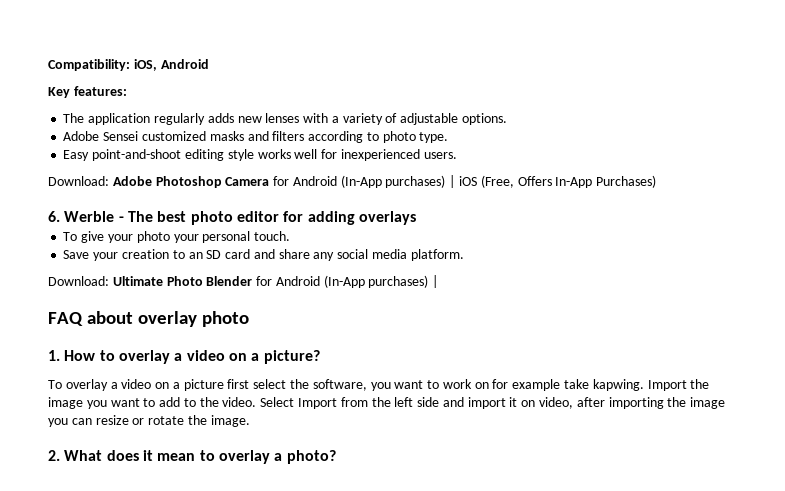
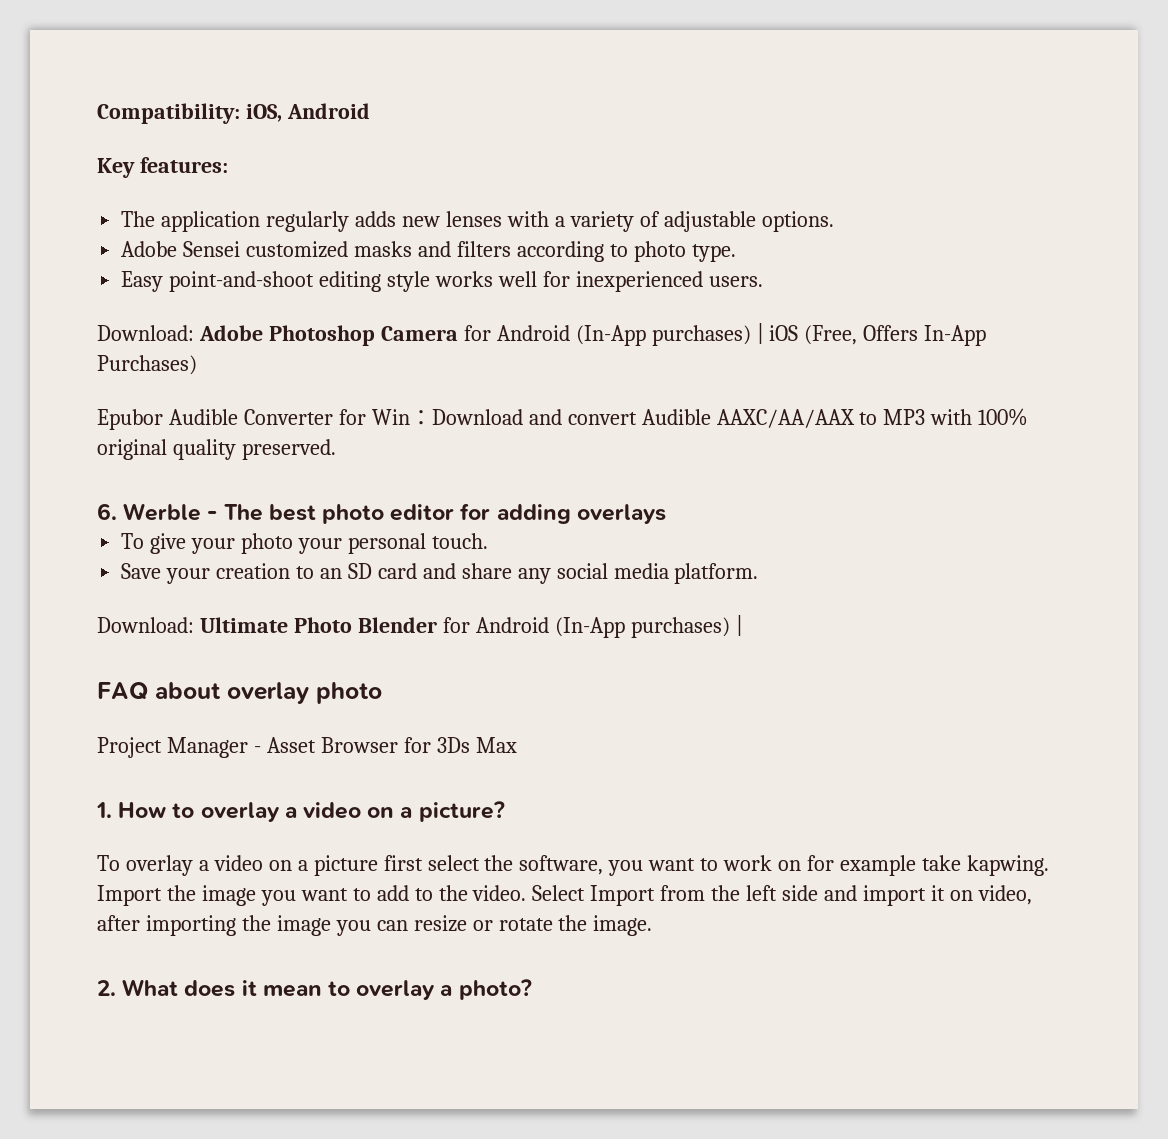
(657, 181) none -> [97,408,1029,430] [97,439,336,460] // Epubor Audible Converter for Win：Download and convert Audible AAXC/AA/AAX to MP3 with 100% original quality preserved.
(250, 319) none -> [97,737,517,758] // Project Manager - Asset Browser for 3Ds Max

